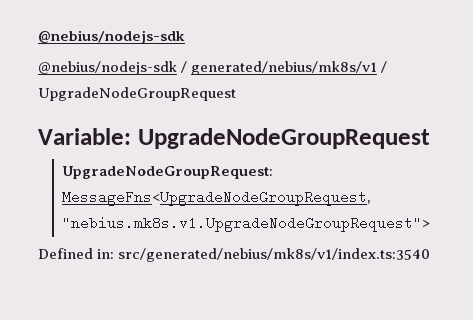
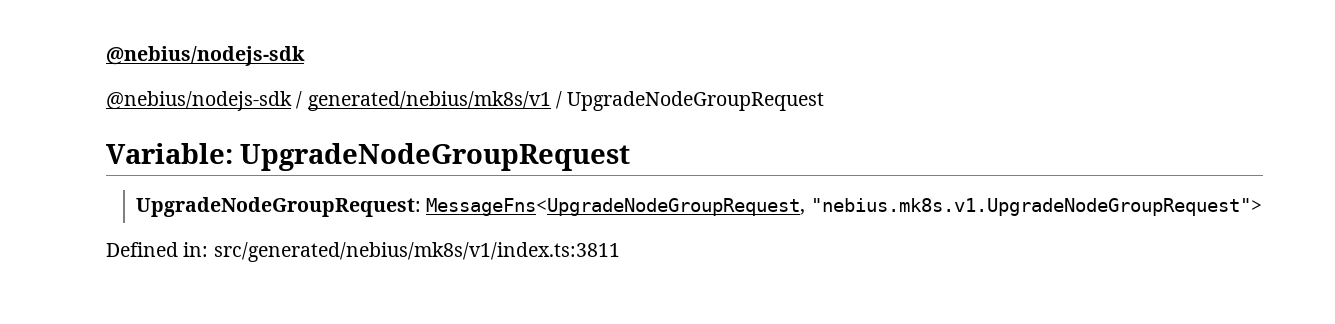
[118,248,431,262] src/generated/nebius/mk8s/v1/index.ts:3540 -> [213,242,620,262] src/generated/nebius/mk8s/v1/index.ts:3811

